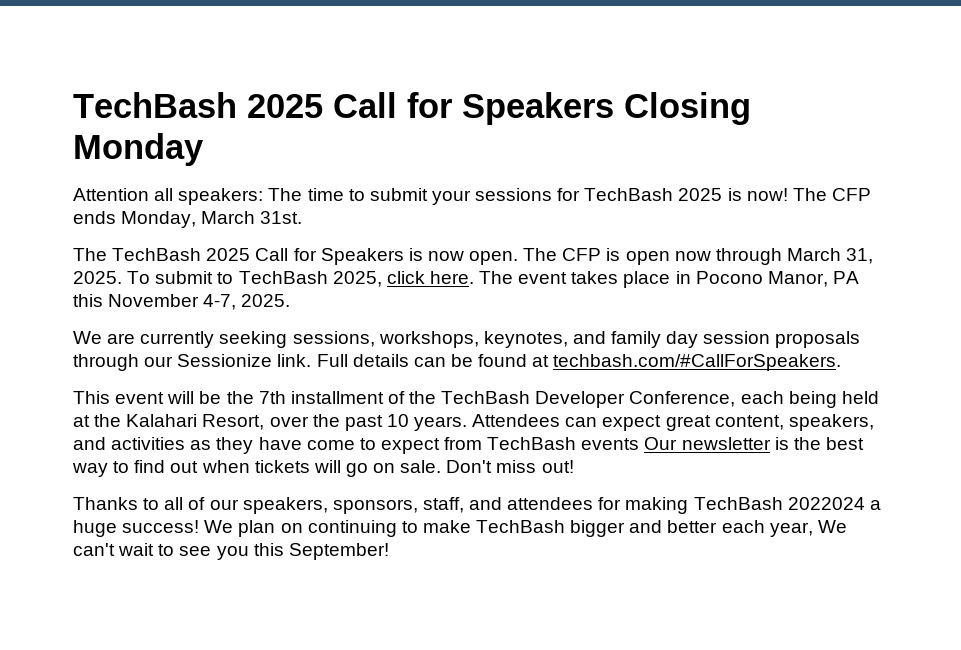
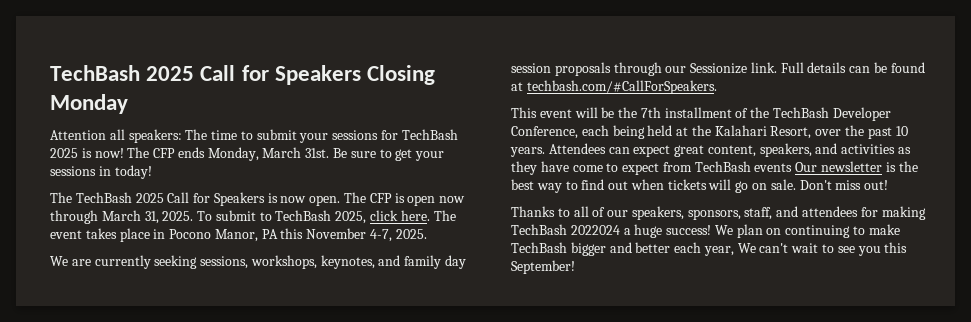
(303, 217) none -> [333,148,445,161] [50,165,152,179] Be sure to get your sessions in today!

